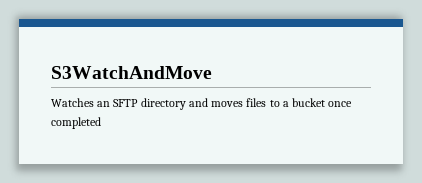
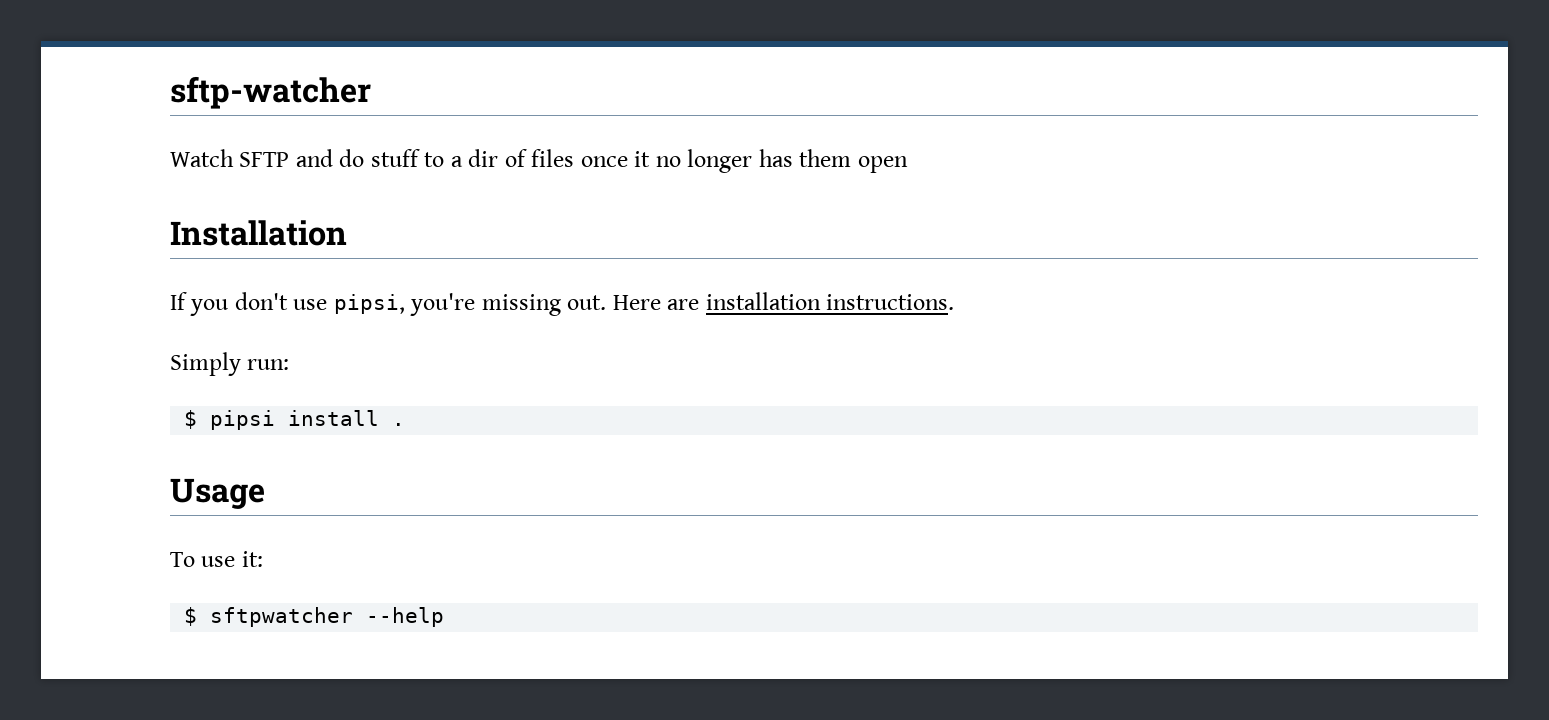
[51,66,212,79] [51,98,353,110] [51,117,101,129] S3WatchAndMove // Watches an SFTP directory and moves files to a bucket once completed -> [170,76,371,109] [170,149,908,173] [170,220,347,246] [170,292,955,316] [170,352,290,376] [184,410,406,430] [170,478,265,509] [170,551,263,567] [184,607,445,627] sftp-watcher // Watch SFTP and do stuff to a dir of files once it no longer has them open // Installation // If you don't use pipsi, you're missing out. Here are installation instructions. // Simply run: // $ pipsi install . // Usage // To use it: // $ sftpwatcher --help

